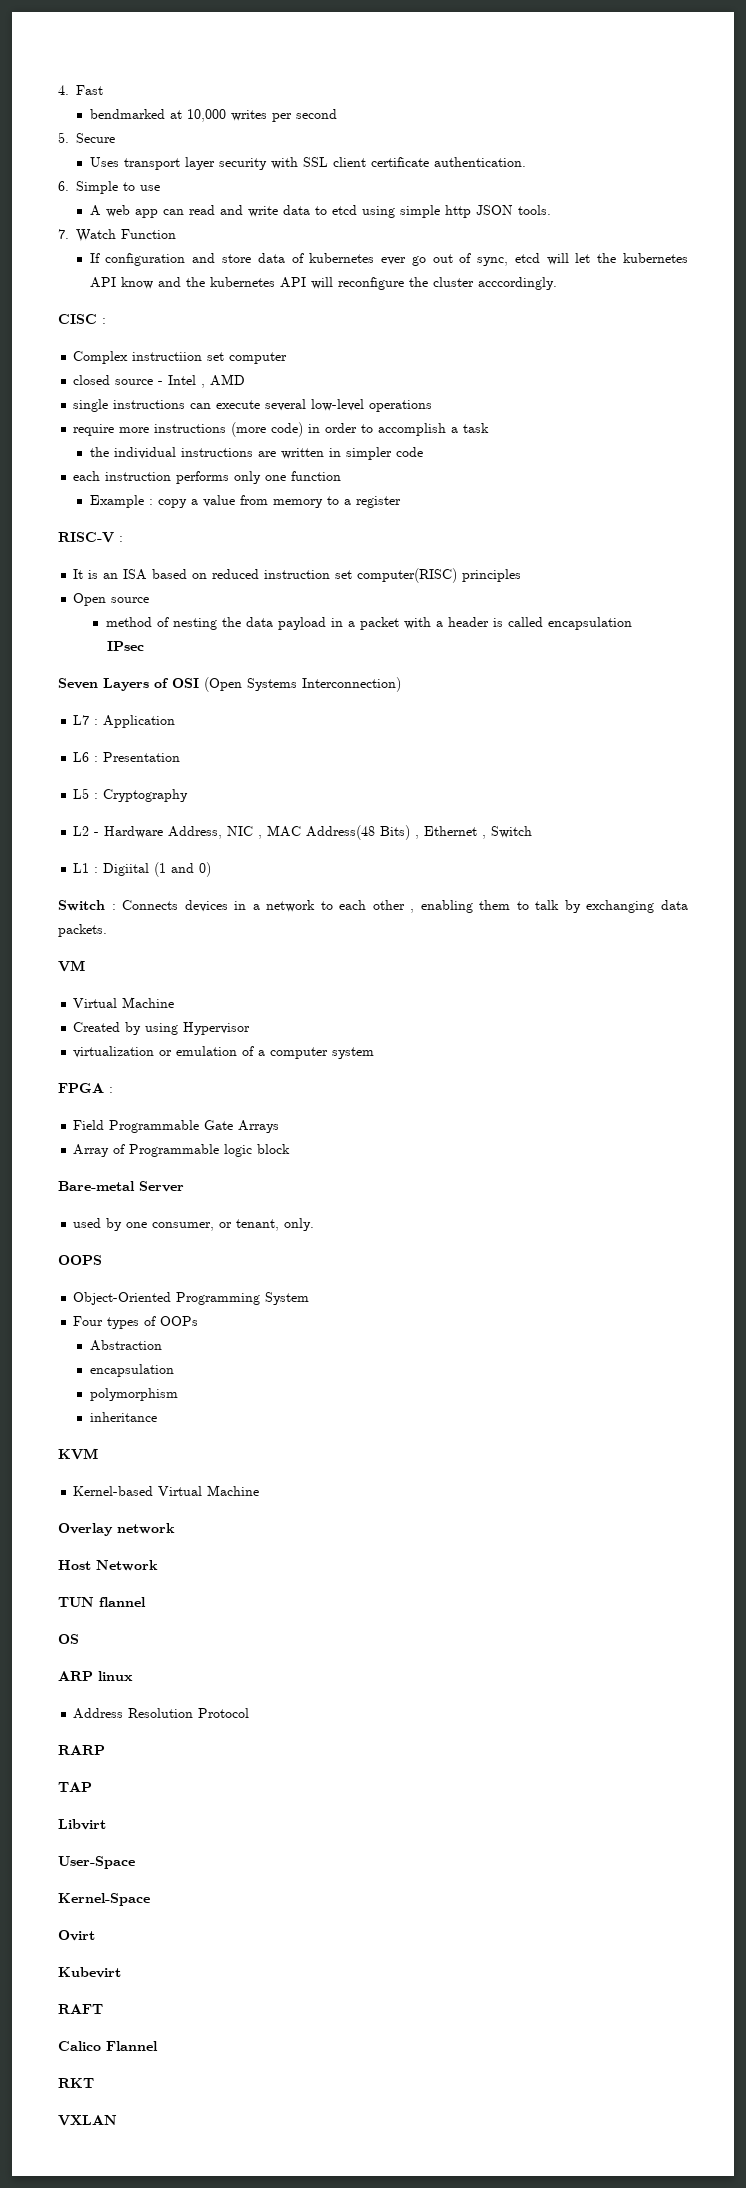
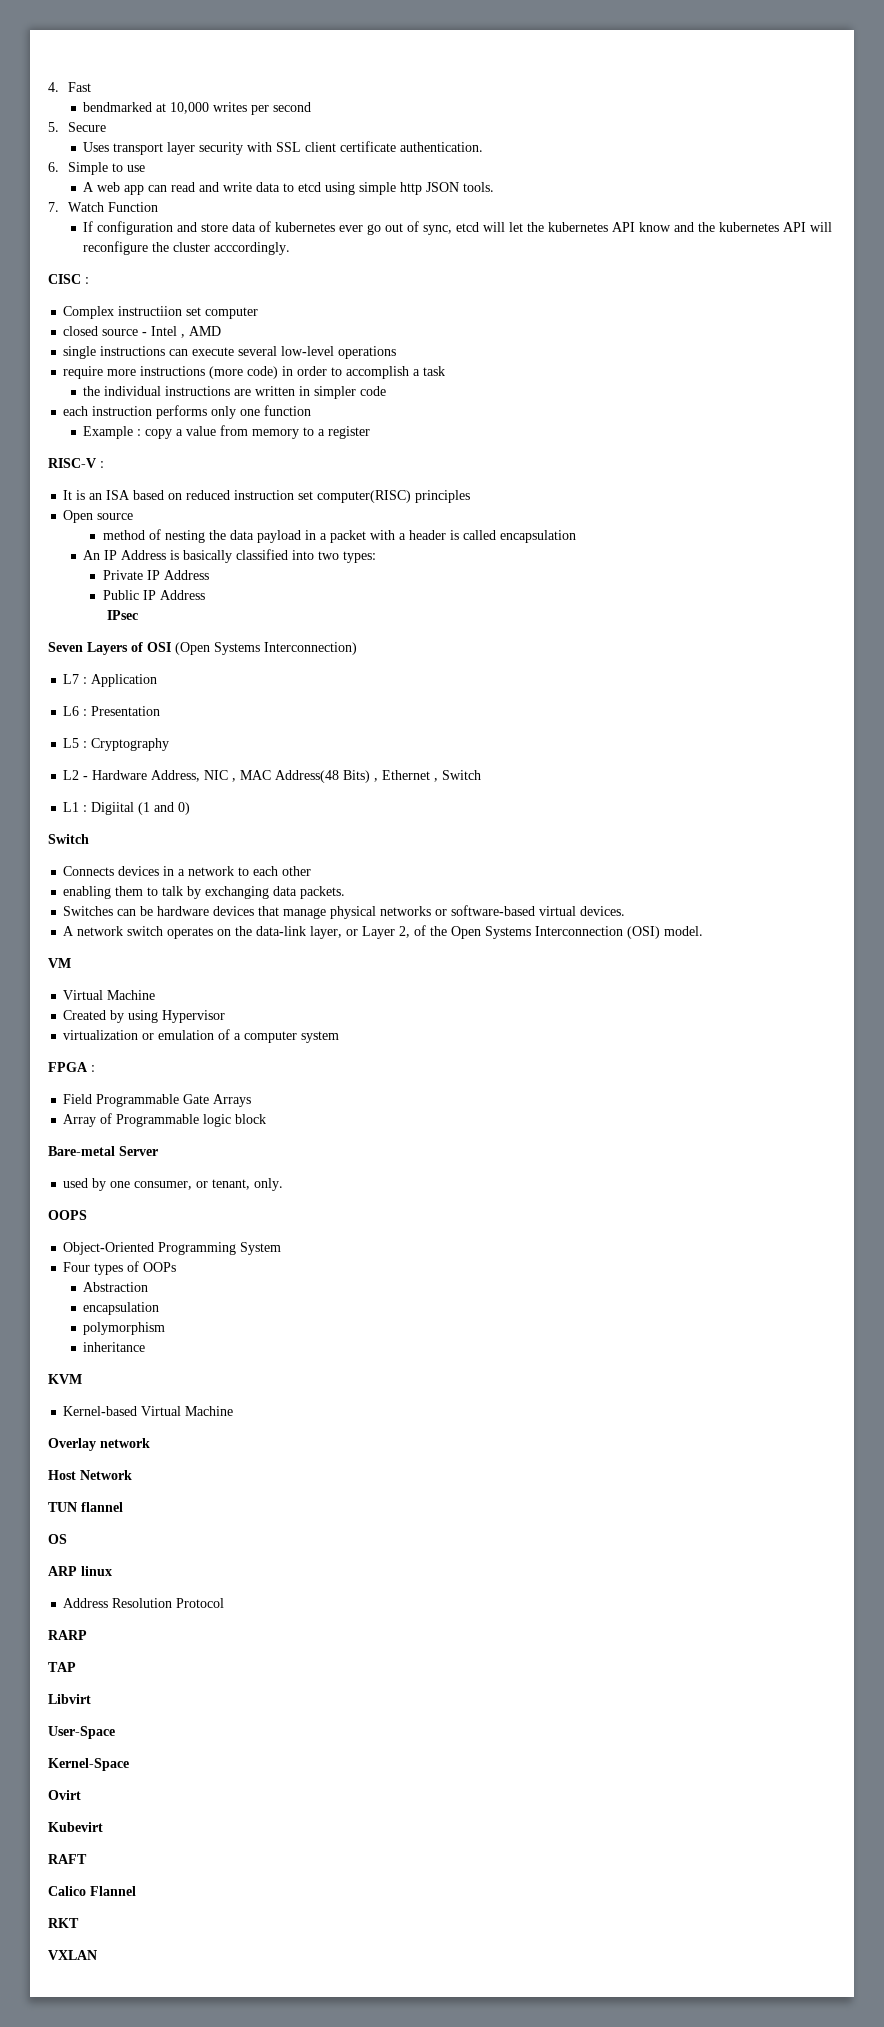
(632, 623) none -> [83,549,377,563] [102,570,209,580] [102,590,205,600] // An IP Address is basically classified into two types: // Private IP Address // Public IP Address
[111,904,116,910] : -> (89, 839) //
[410,909,415,913] , -> (312, 871) //
(107, 930) none -> [63,905,626,919] [63,925,704,939] // Switches can be hardware devices that manage physical networks or software-based virtual devices. // A network switch operates on the data-link layer, or Layer 2, of the Open Systems Interconnection (OSI) model.

